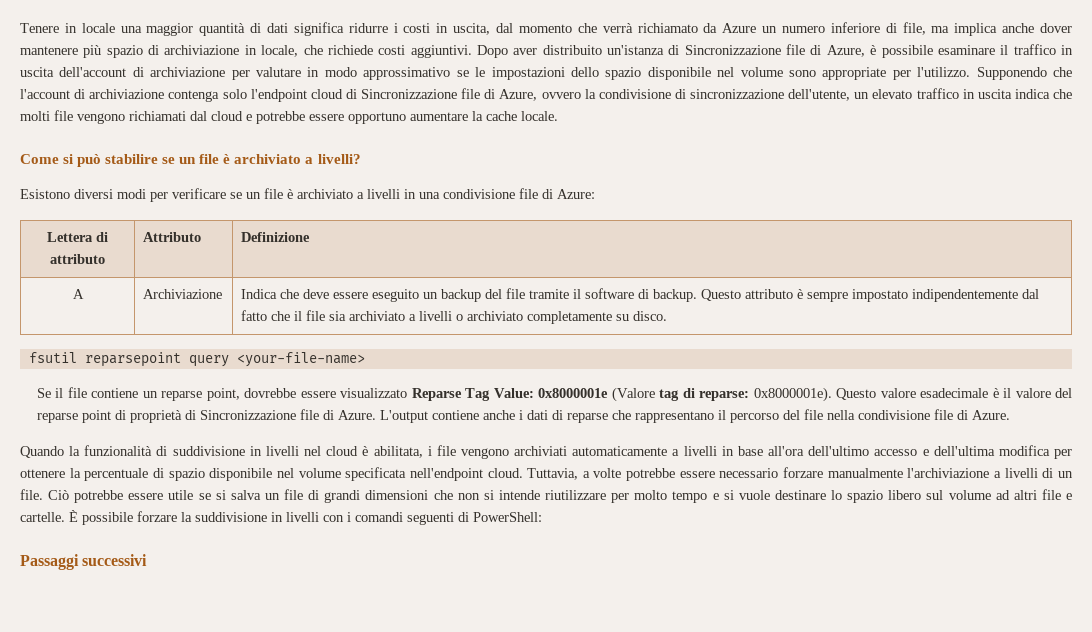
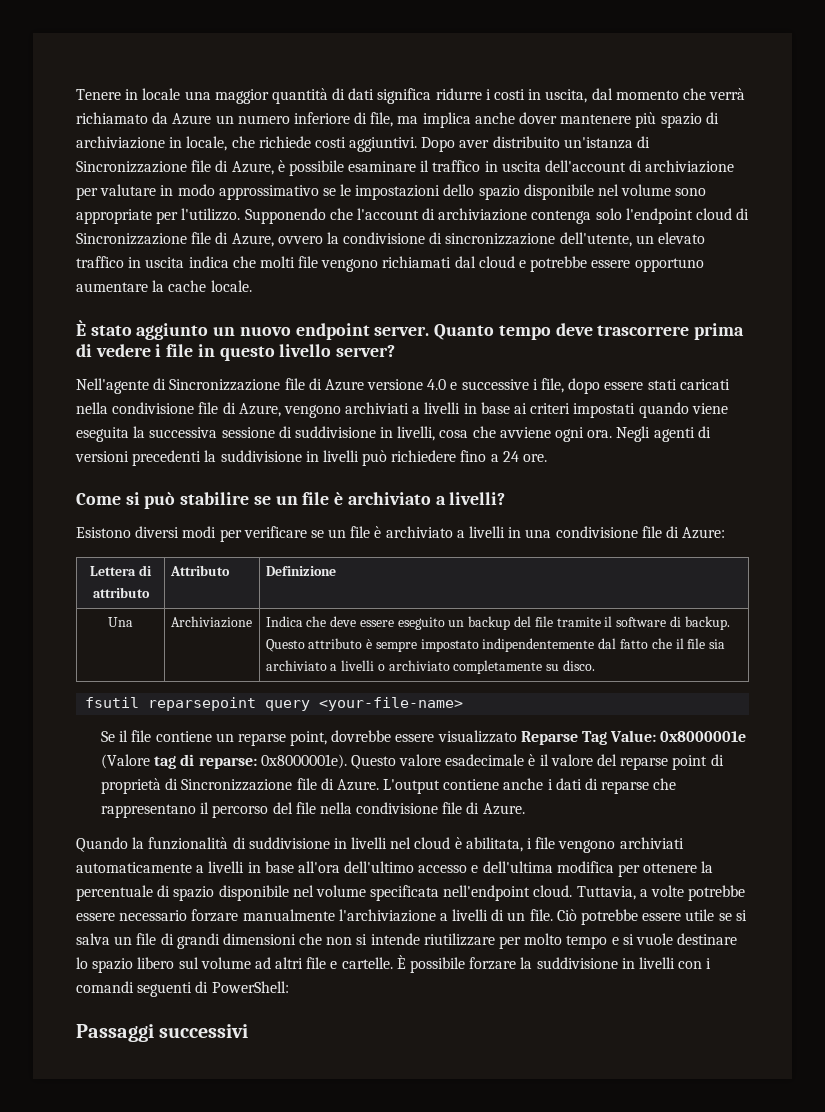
(558, 116) none -> [76,320,744,340] [76,344,396,361] [76,378,730,394] [76,402,728,418] [76,426,711,442] [75,450,548,466] // È stato aggiunto un nuovo endpoint server. Quanto tempo deve trascorrere prima di vedere i file in questo livello server? // Nell'agente di Sincronizzazione file di Azure versione 4.0 e successive i file, dopo essere stati caricati nella condivisione file di Azure, vengono archiviati a livelli in base ai criteri impostati quando viene eseguita la successiva sessione di suddivisione in livelli, cosa che avviene ogni ora. Negli agenti di versioni precedenti la suddivisione in livelli può richiedere fino a 24 ore.
[72,289,84,299] A -> [108,617,133,627] Una

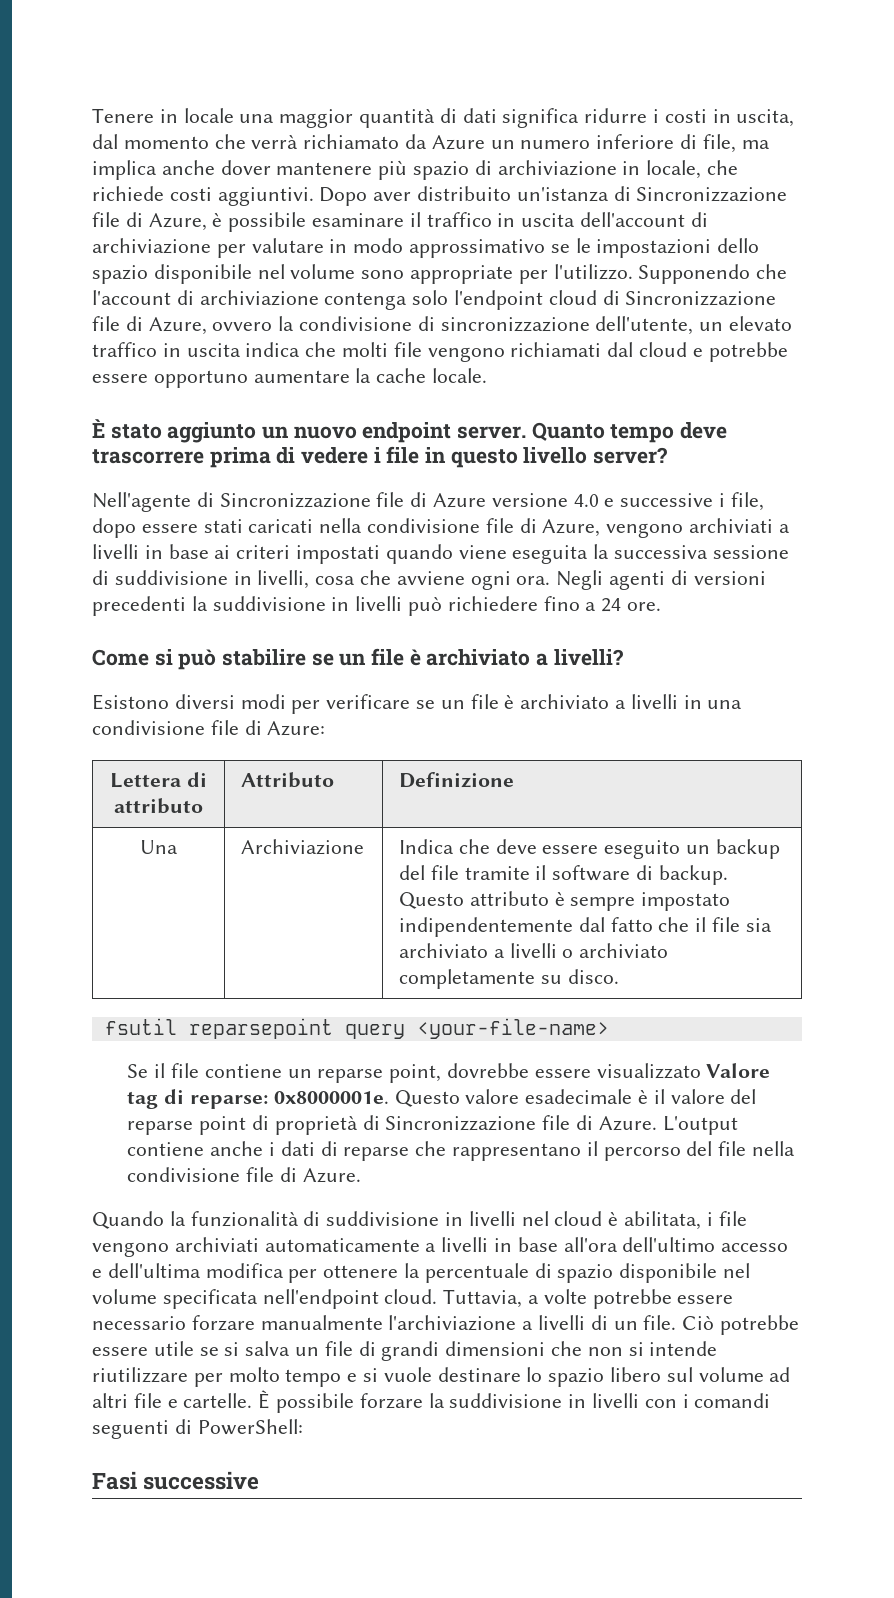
[520,730,747,745] [100,754,150,769] Reparse Tag Value: 0x8000001e (Valore -> [706,1063,771,1078] Valore
[260,754,347,769] 0x8000001e). -> [273,1091,389,1104] 0x8000001e.
[76,1024,249,1042] Passaggi successivi -> [92,1471,260,1490] Fasi successive

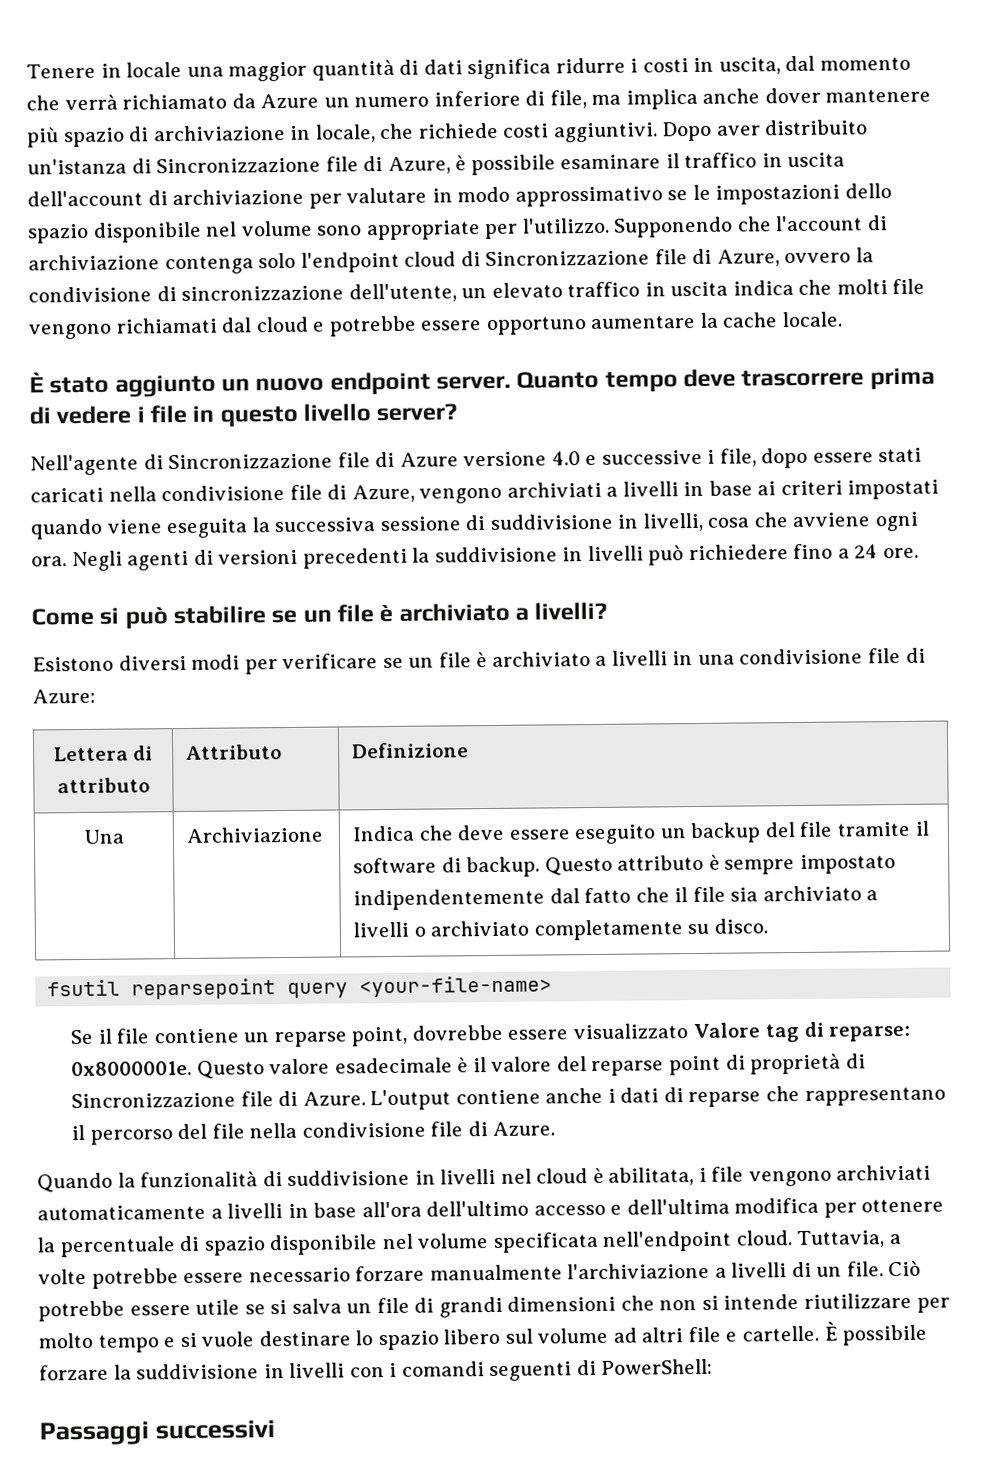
[92,1471,260,1490] Fasi successive -> [39,1420,275,1446] Passaggi successivi

